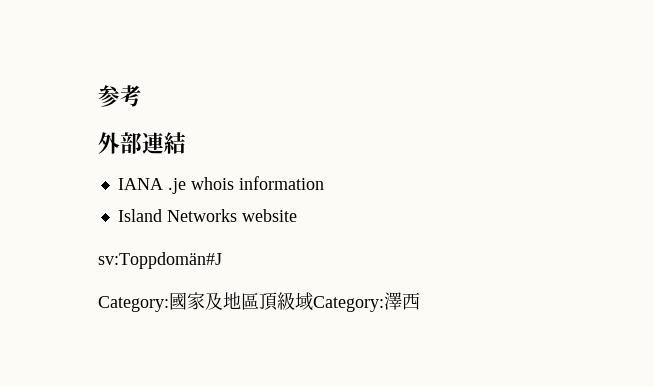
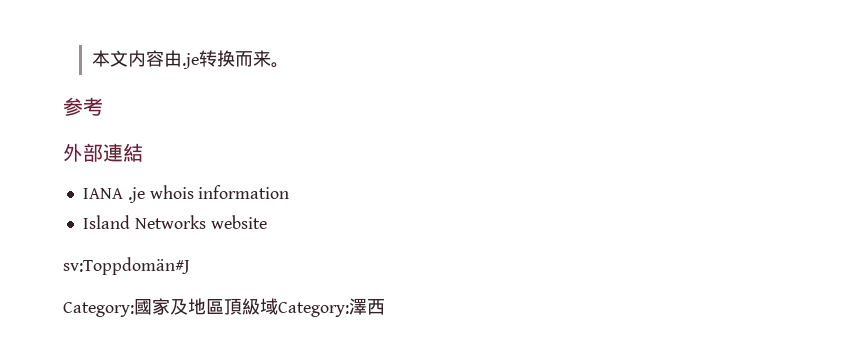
(98, 96) none -> [91,50,289,69] 本文内容由.je转换而来。 //

